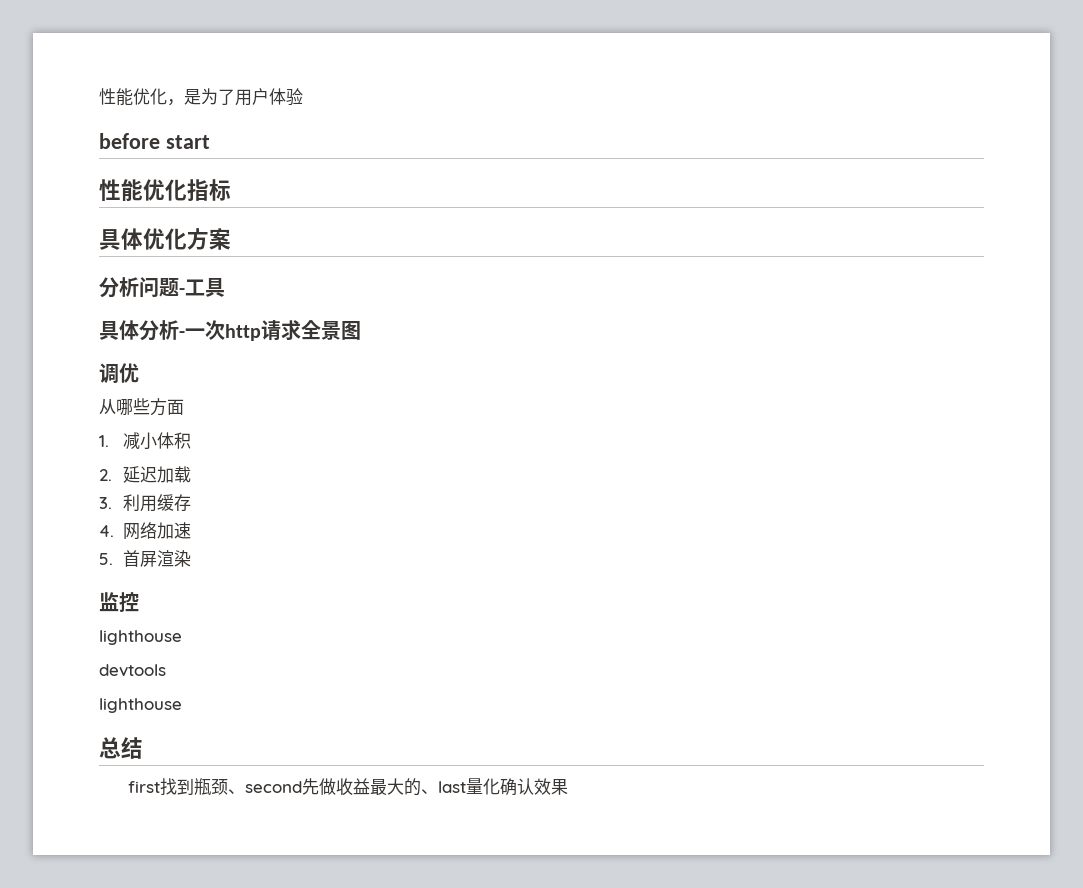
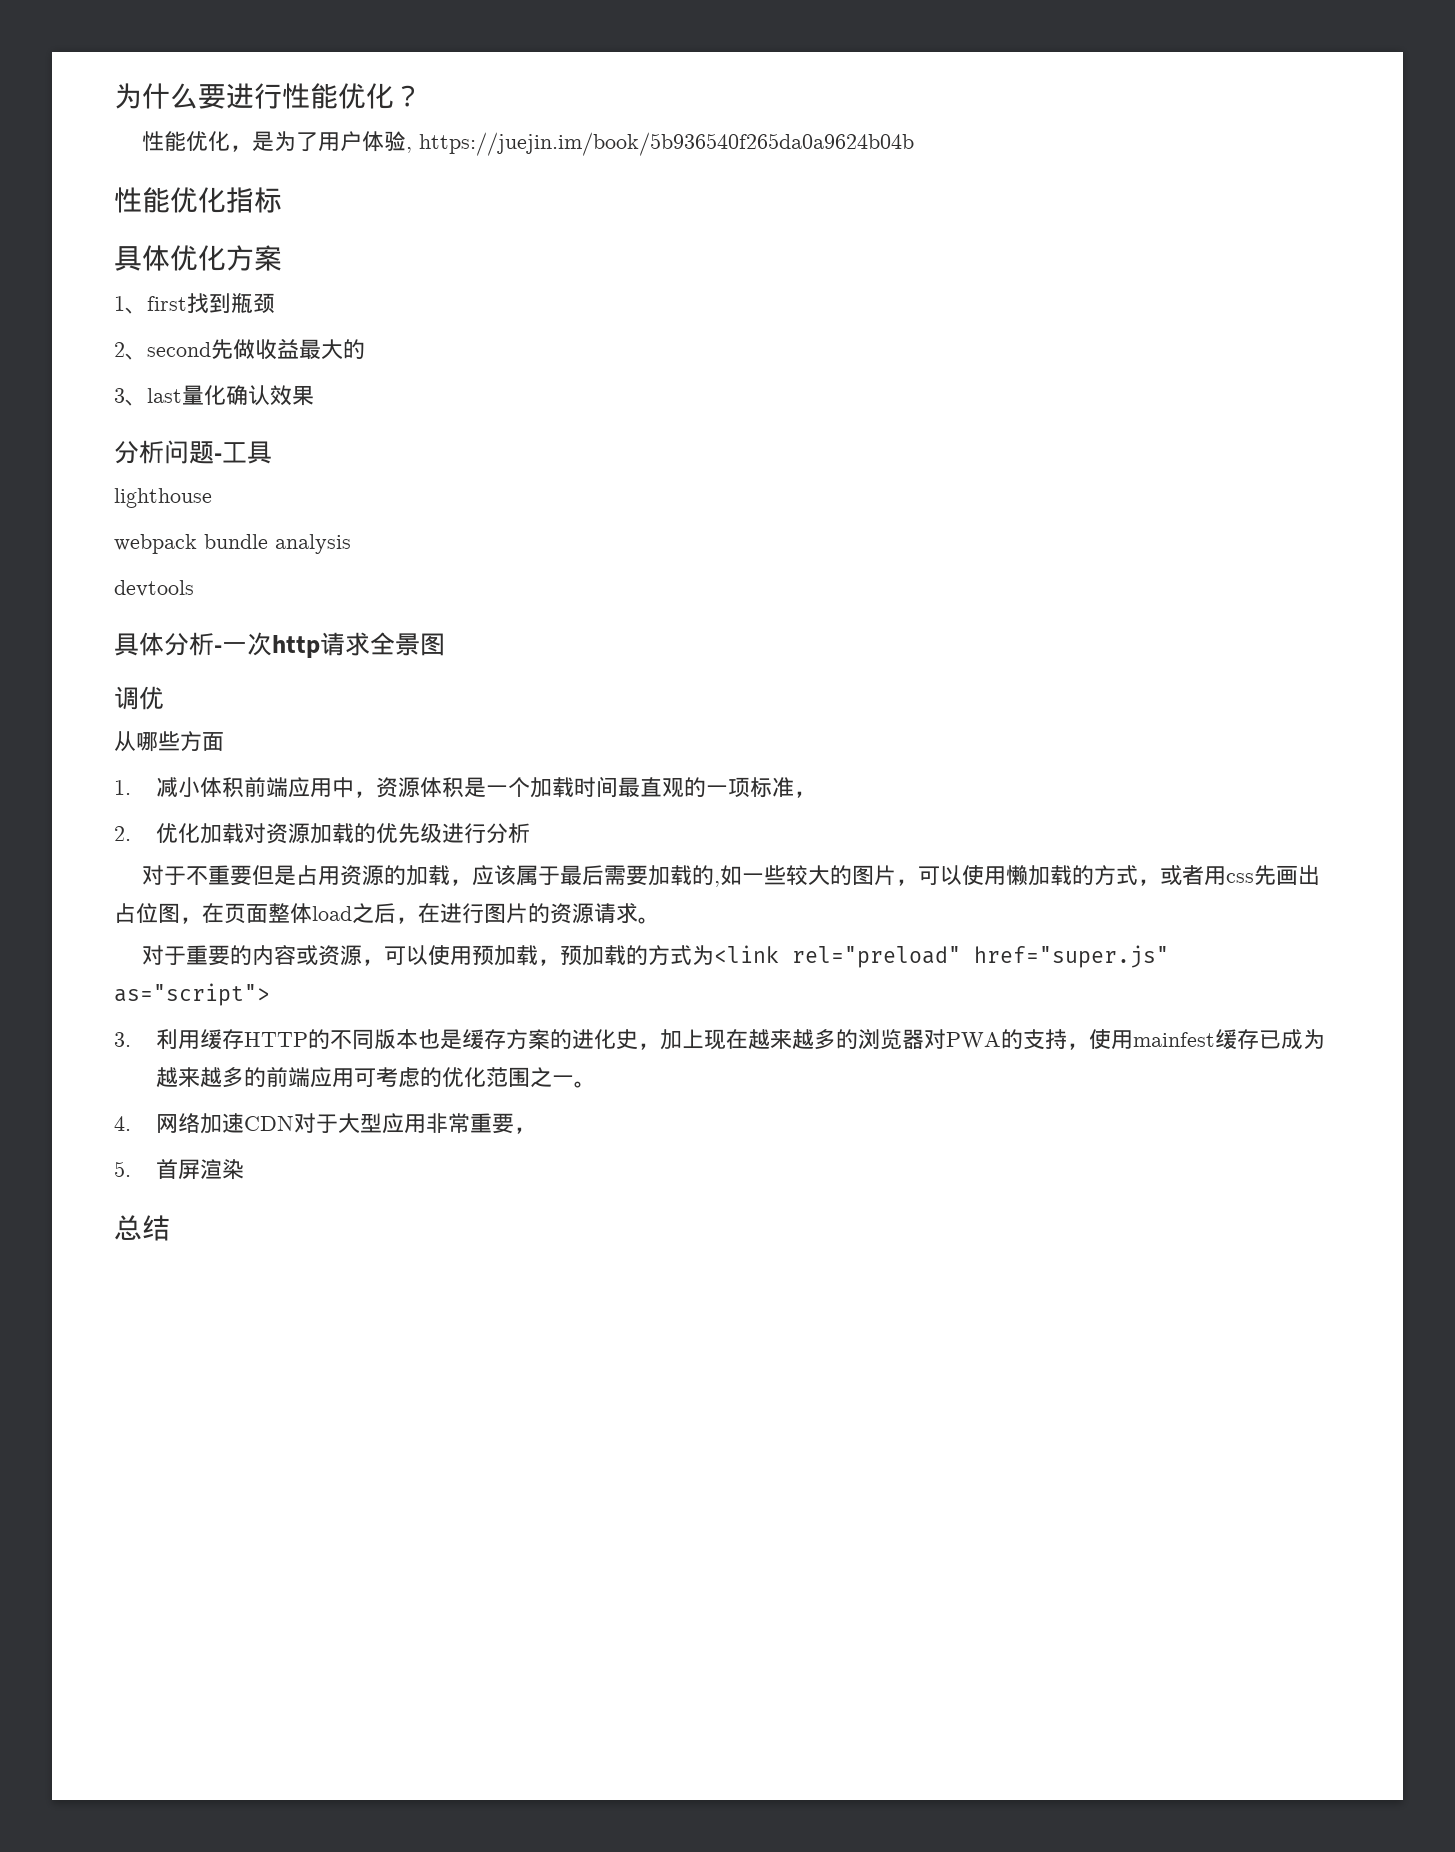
(99, 96) none -> [114,83,422,109] 为什么要进行性能优化？ //
[99,133,210,149] // before start -> [406,132,915,156] , https://juejin.im/book/5b936540f265da0a9624b04b
(231, 239) none -> [114,293,275,314] [114,338,365,360] [114,385,314,406] // 1、first找到瓶颈 // 2、second先做收益最大的 // 3、last量化确认效果
(225, 287) none -> [114,488,212,508] [114,534,351,554] [114,580,194,597] // lighthouse // webpack bundle analysis // devtools
(192, 440) none -> [244,776,817,798] 前端应用中，资源体积是一个加载时间最直观的一项标准，
[123,466,192,483] [99,494,192,512] [99,522,192,540] [99,550,192,567] [99,592,139,612] [99,630,182,645] [99,664,166,677] [99,698,182,713] [99,737,143,759] [128,778,569,796] 延迟加载 // 3.利用缓存 // 4.网络加速 // 5.首屏渲染 // 监控 // lighthouse // devtools // lighthouse // 总结 // first找到瓶颈、second先做收益最大的、last量化确认效果 -> [156,823,531,844] [142,865,1321,887] [114,903,660,924] [142,945,1170,968] [114,983,270,1006] [114,1029,1326,1050] [156,1066,597,1088] [114,1113,537,1134] [114,1159,245,1180] [114,1215,170,1241] 优化加载对资源加载的优先级进行分析 // 对于不重要但是占用资源的加载，应该属于最后需要加载的,如一些较大的图片，可以使用懒加载的方式，或者用css先画出占位图，在页面整体load之后，在进行图片的资源请求。 // 对于重要的内容或资源，可以使用预加载，预加载的方式为<link rel="preload" href="super.js" as="script"> // 3.利用缓存HTTP的不同版本也是缓存方案的进化史，加上现在越来越多的浏览器对PWA的支持，使用mainfest缓存已成为越来越多的前端应用可考虑的优化范围之一。 // 4.网络加速CDN对于大型应用非常重要， // 5.首屏渲染 // 总结

